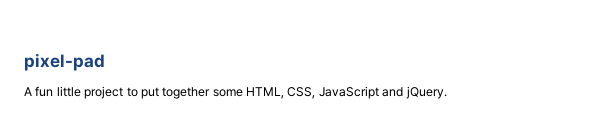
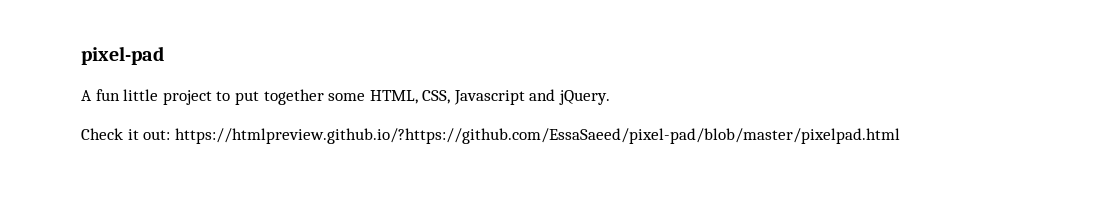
[318,86,379,99] JavaScript -> [453,90,525,105] Javascript
(447, 92) none -> [81,128,900,144] // Check it out: https://htmlpreview.github.io/?https://github.com/EssaSaeed/pixel-pad/blob/master/pixelpad.html

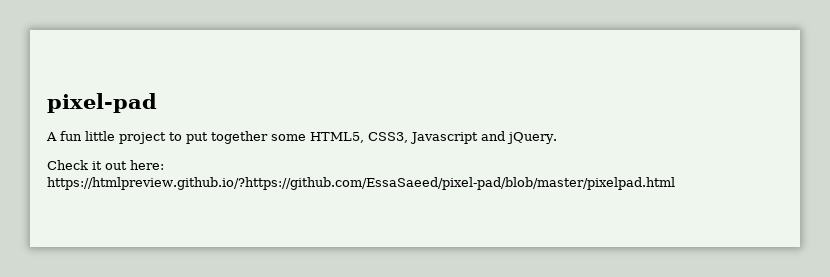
[369,90,451,104] HTML, CSS, -> [310,132,408,143] HTML5, CSS3,
[143,130,171,140] out: -> [105,160,164,170] out here:

